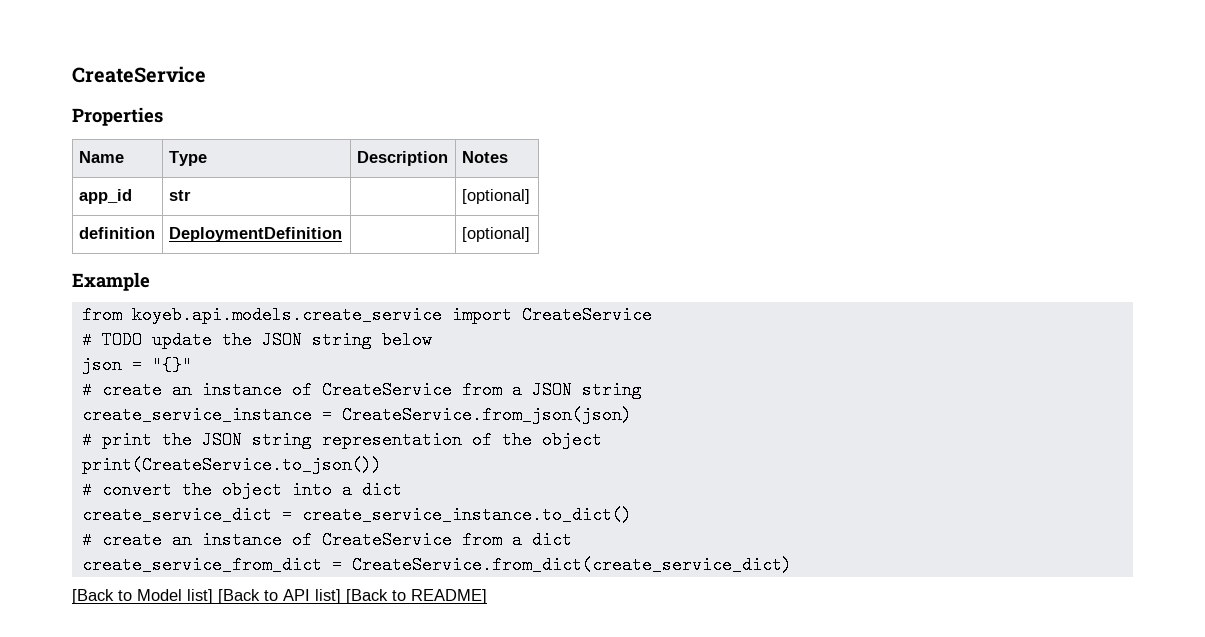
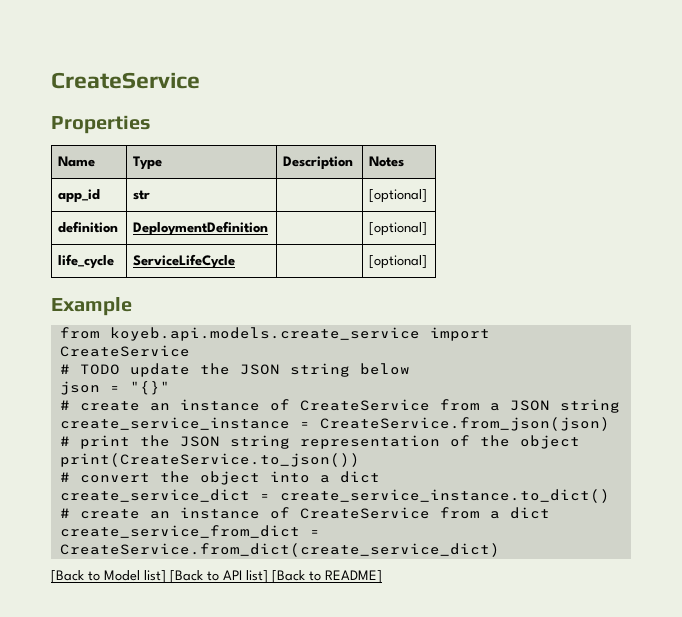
(530, 234) none -> [58,254,115,269] [133,254,236,269] [369,255,428,269] // life_cycle | ServiceLifeCycle | | [optional]

